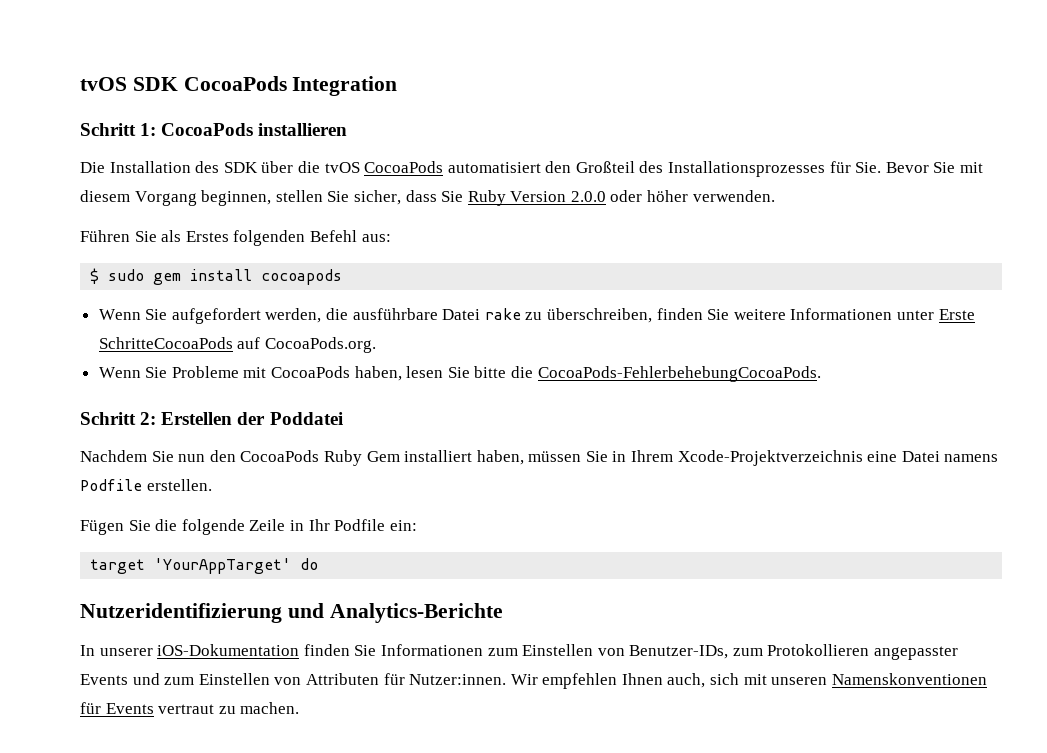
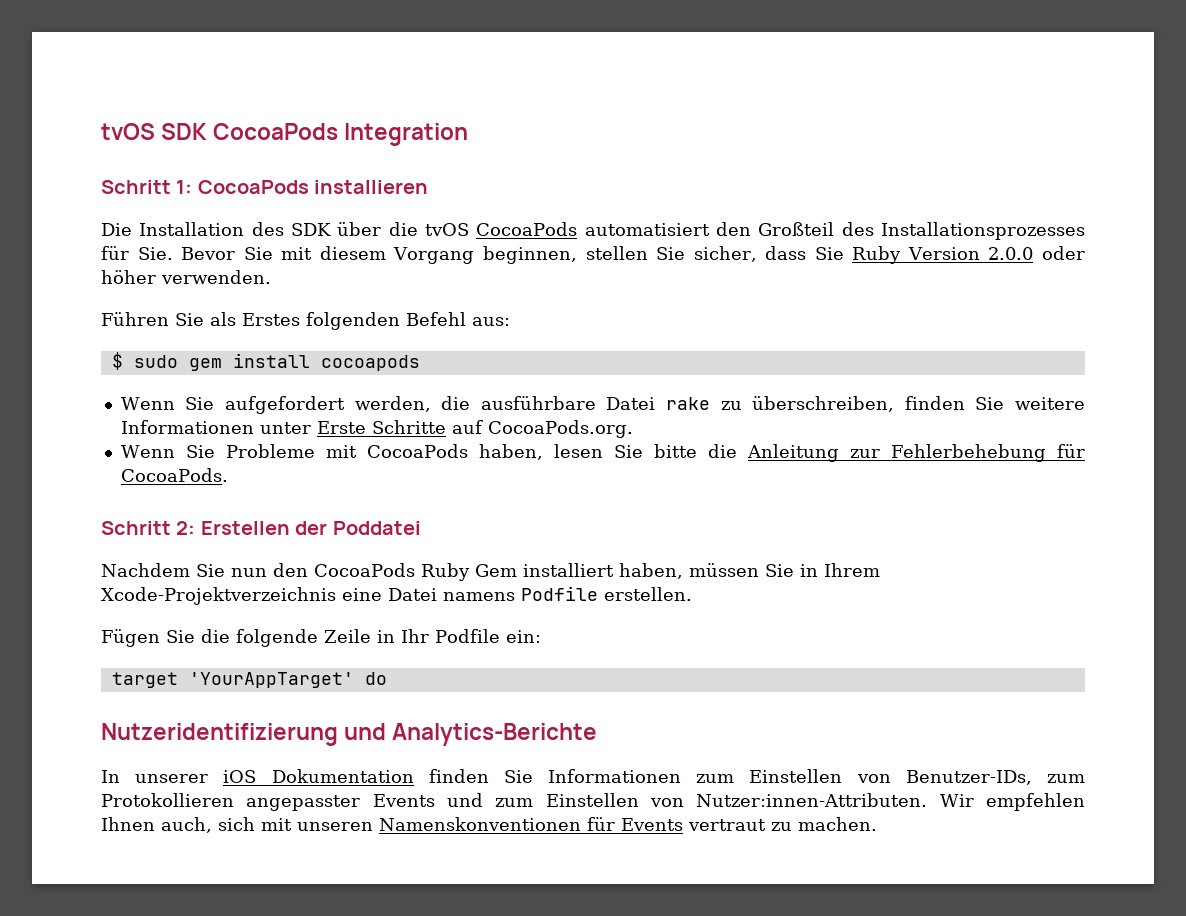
[98,337,233,349] SchritteCocoaPods -> [371,420,446,434] Schritte
[537,366,821,382] CocoaPods-FehlerbehebungCocoaPods. -> [746,444,1085,462] [120,468,228,482] Anleitung zur Fehlerbehebung für CocoaPods.
[157,644,300,656] iOS-Dokumentation -> [223,769,414,783] iOS Dokumentation
[305,673,507,685] Attributen für Nutzer:innen. -> [696,793,928,807] Nutzer:innen-Attributen.

